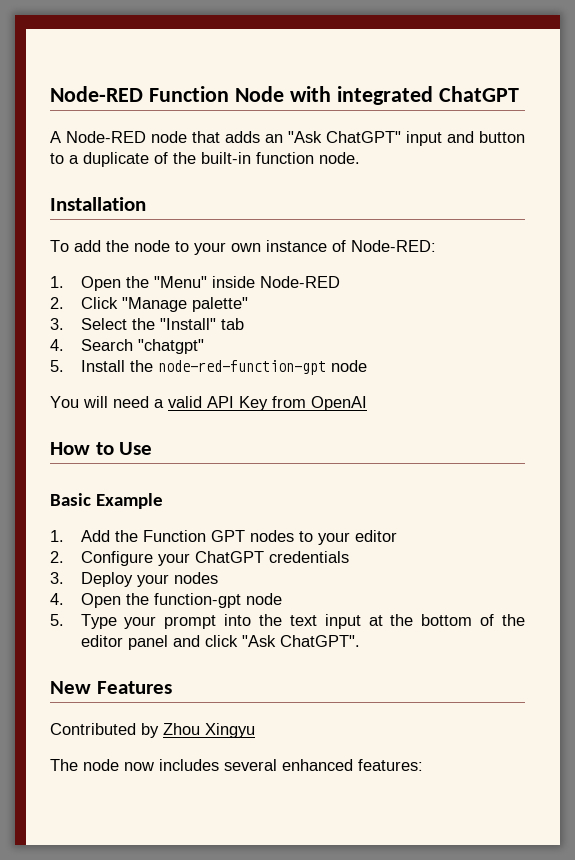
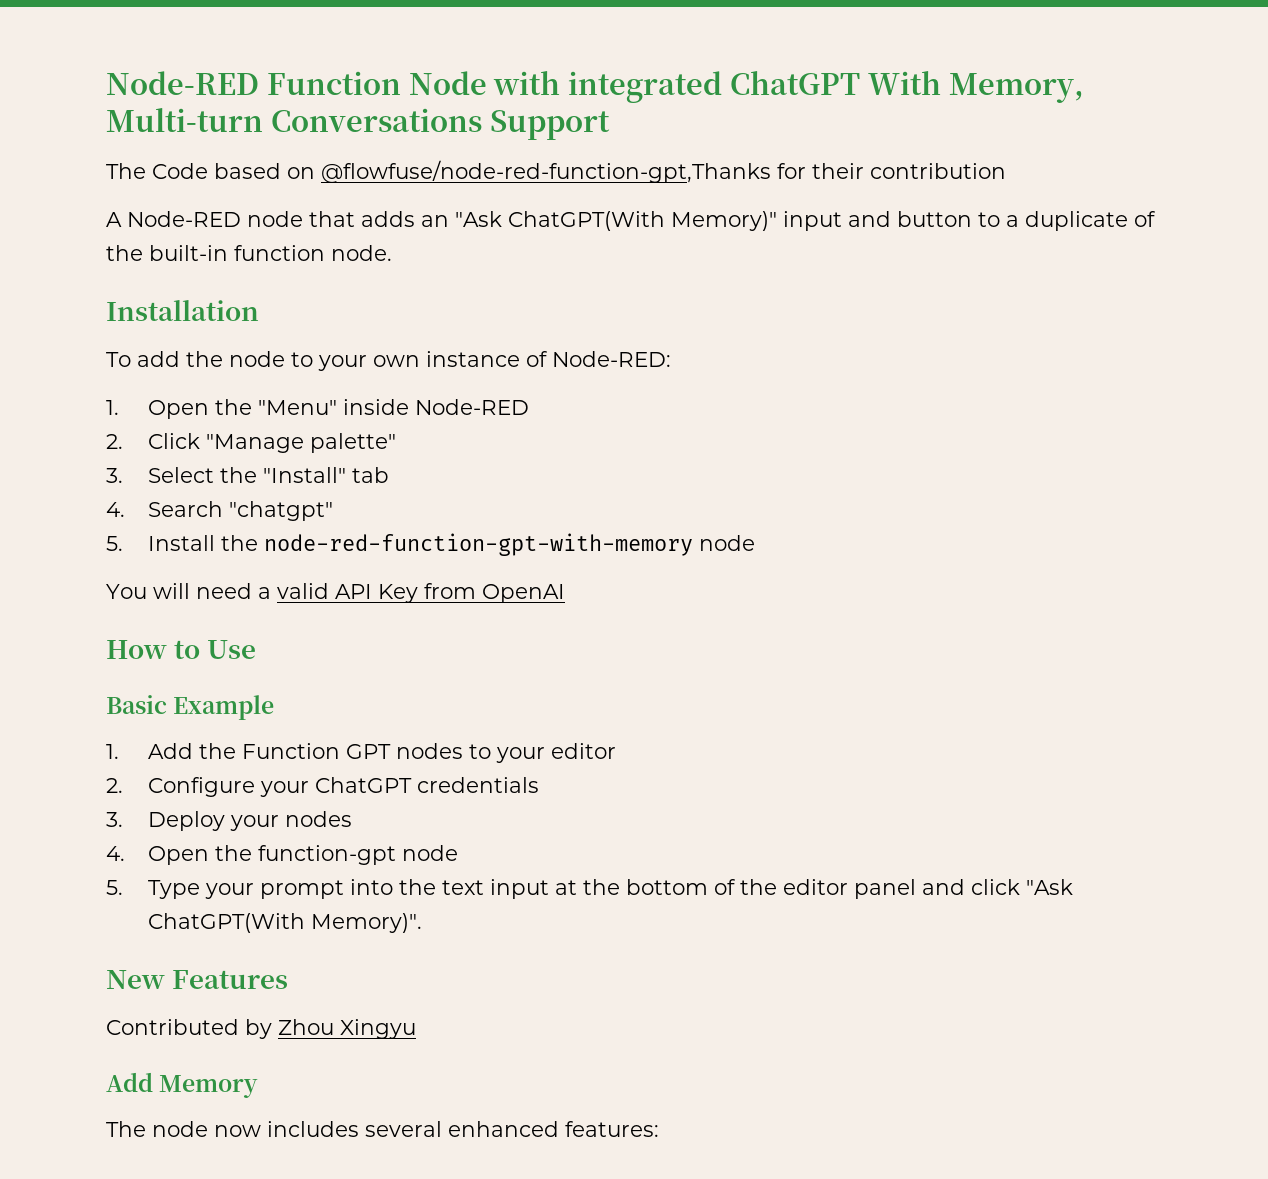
(519, 94) none -> [867,71,1084,103] [106,108,610,140] [106,160,1006,183] With Memory, Multi-turn Conversations Support // The Code based on @flowfuse/node-red-function-gpt,Thanks for their contribution
[326,131,401,143] ChatGPT" -> [508,211,777,231] ChatGPT(With Memory)"
[157,360,326,375] node-red-function-gpt -> [263,533,693,556] node-red-function-gpt-with-memory
[279,635,360,647] ChatGPT". -> [147,913,422,933] ChatGPT(With Memory)".
(255, 730) none -> [106,1072,259,1098] // Add Memory

